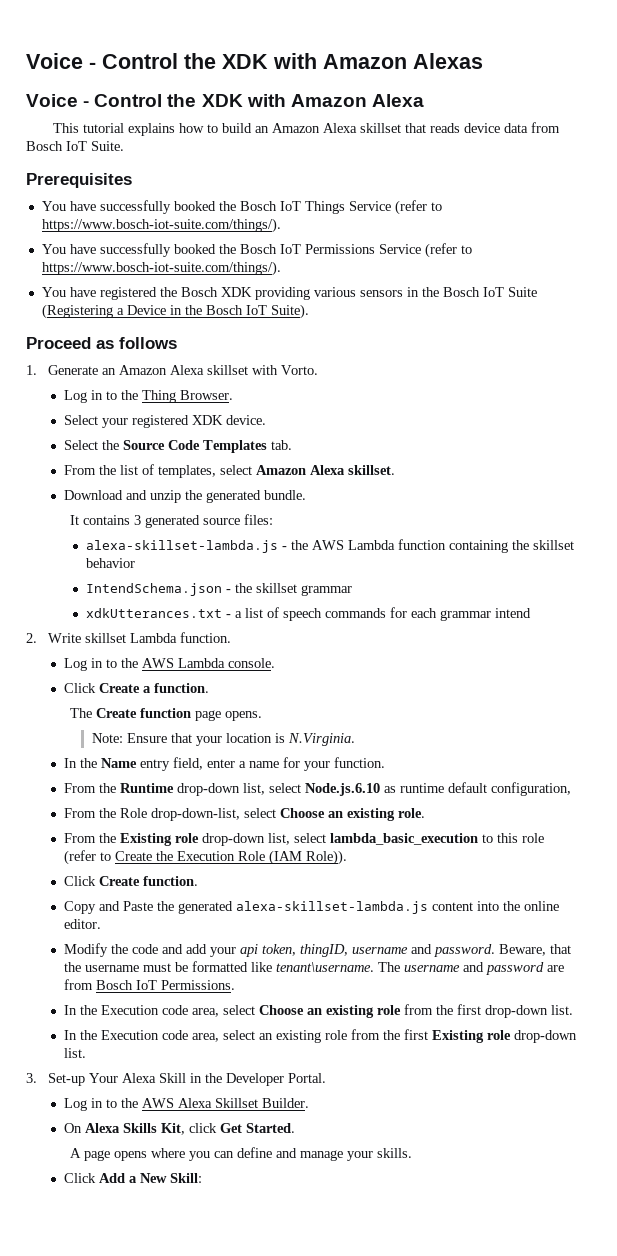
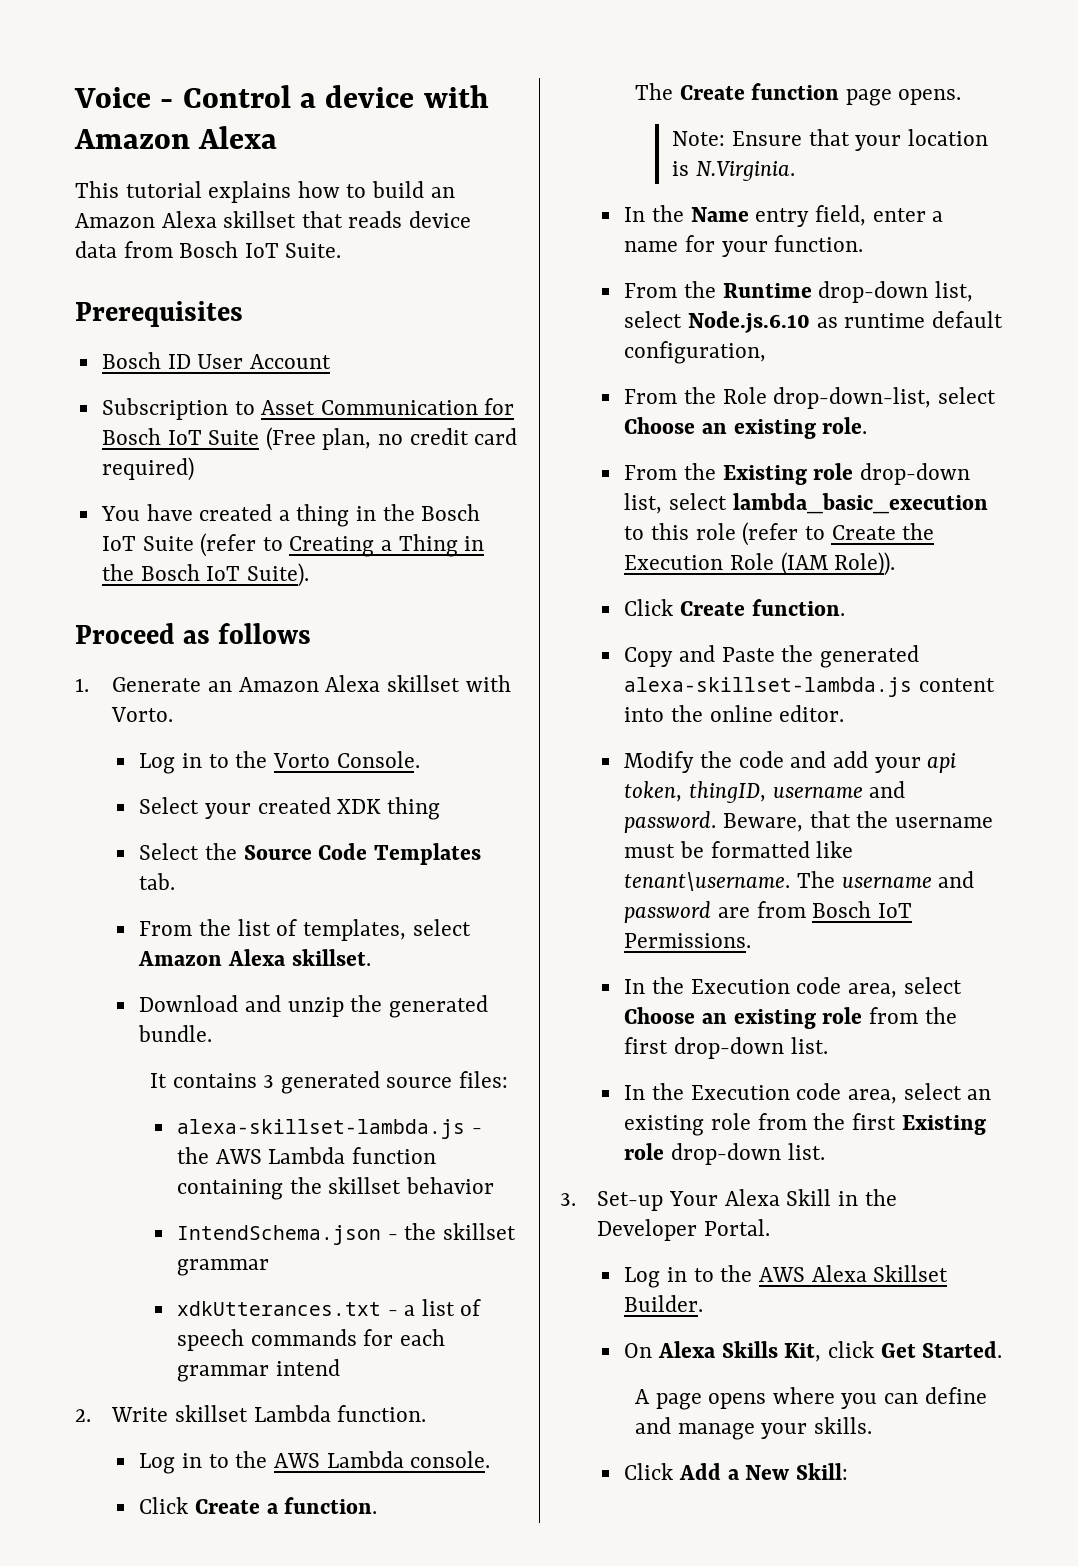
[26,53,483,69] [26,94,243,107] Voice - Control the XDK with Amazon Alexas // Voice - Control the XDK -> [74,85,415,108] Voice - Control a device
[41,200,442,215] [41,218,281,233] [41,243,472,258] [41,261,281,276] [41,287,403,300] You have successfully booked the Bosch IoT Things Service (refer to https://www.bosch-iot-suite.com/things/). // You have successfully booked the Bosch IoT Permissions Service (refer to https://www.bosch-iot-suite.com/things/). // You have registered the Bosch XDK providing various sensors -> [101,352,331,369] [101,398,515,420] [101,427,518,451] [101,457,194,481] [100,504,350,527] Bosch ID User Account // Subscription to Asset Communication for Bosch IoT Suite (Free plan, no credit card required) // You have created a thing
[41,304,166,319] (Registering a Device -> [200,533,458,557] (refer to Creating a Thing
[141,390,233,403] Thing Browser. -> [272,751,420,768] Vorto Console.
[131,415,266,428] registered XDK device. -> [257,797,440,820] created XDK thing

